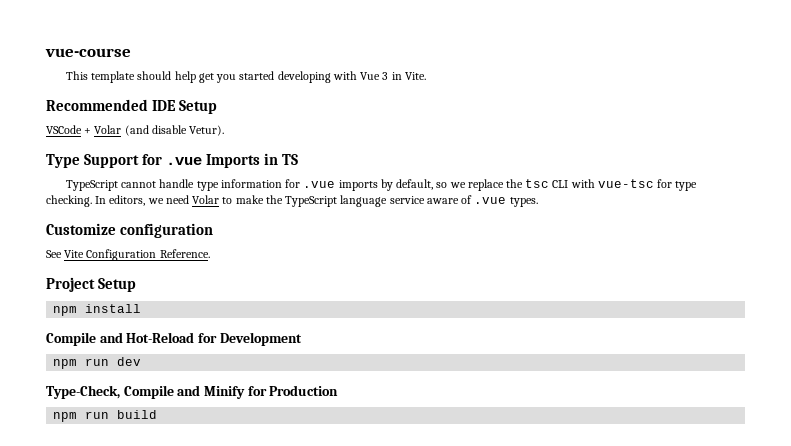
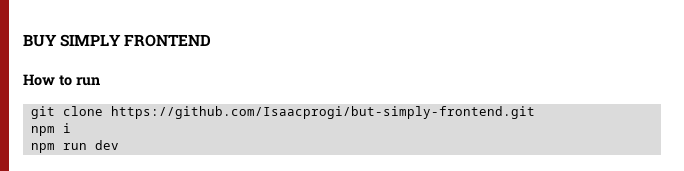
[45,48,131,57] [65,71,426,83] [46,99,218,114] [46,125,225,136] [46,153,299,168] [65,179,698,191] [46,195,538,207] [46,223,214,238] [46,249,210,261] [46,277,137,292] [53,304,142,316] [46,332,302,346] [53,357,142,369] [46,385,339,399] [53,410,158,422] vue-course // This template should help get you started developing with Vue 3 in Vite. // Recommended IDE Setup // VSCode + Volar (and disable Vetur). // Type Support for .vue Imports in TS // TypeScript cannot handle type information for .vue imports by default, so we replace the tsc CLI with vue-tsc for type checking. In editors, we need Volar to make the TypeScript language service aware of .vue types. // Customize configuration // See Vite Configuration Reference. // Project Setup // npm install // Compile and Hot-Reload for Development // npm run dev // Type-Check, Compile and Minify for Production // npm run build -> [23,34,212,47] [23,74,100,86] [30,106,535,119] [30,123,71,136] [30,140,119,153] BUY SIMPLY FRONTEND // How to run // git clone https://github.com/Isaacprogi/but-simply-frontend.git // npm i // npm run dev

